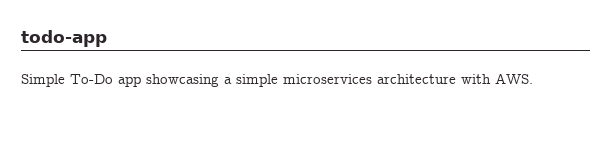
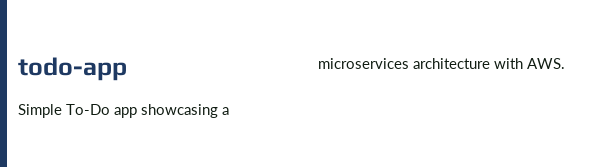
[236,74,278,87] simple -> (229, 111) none

